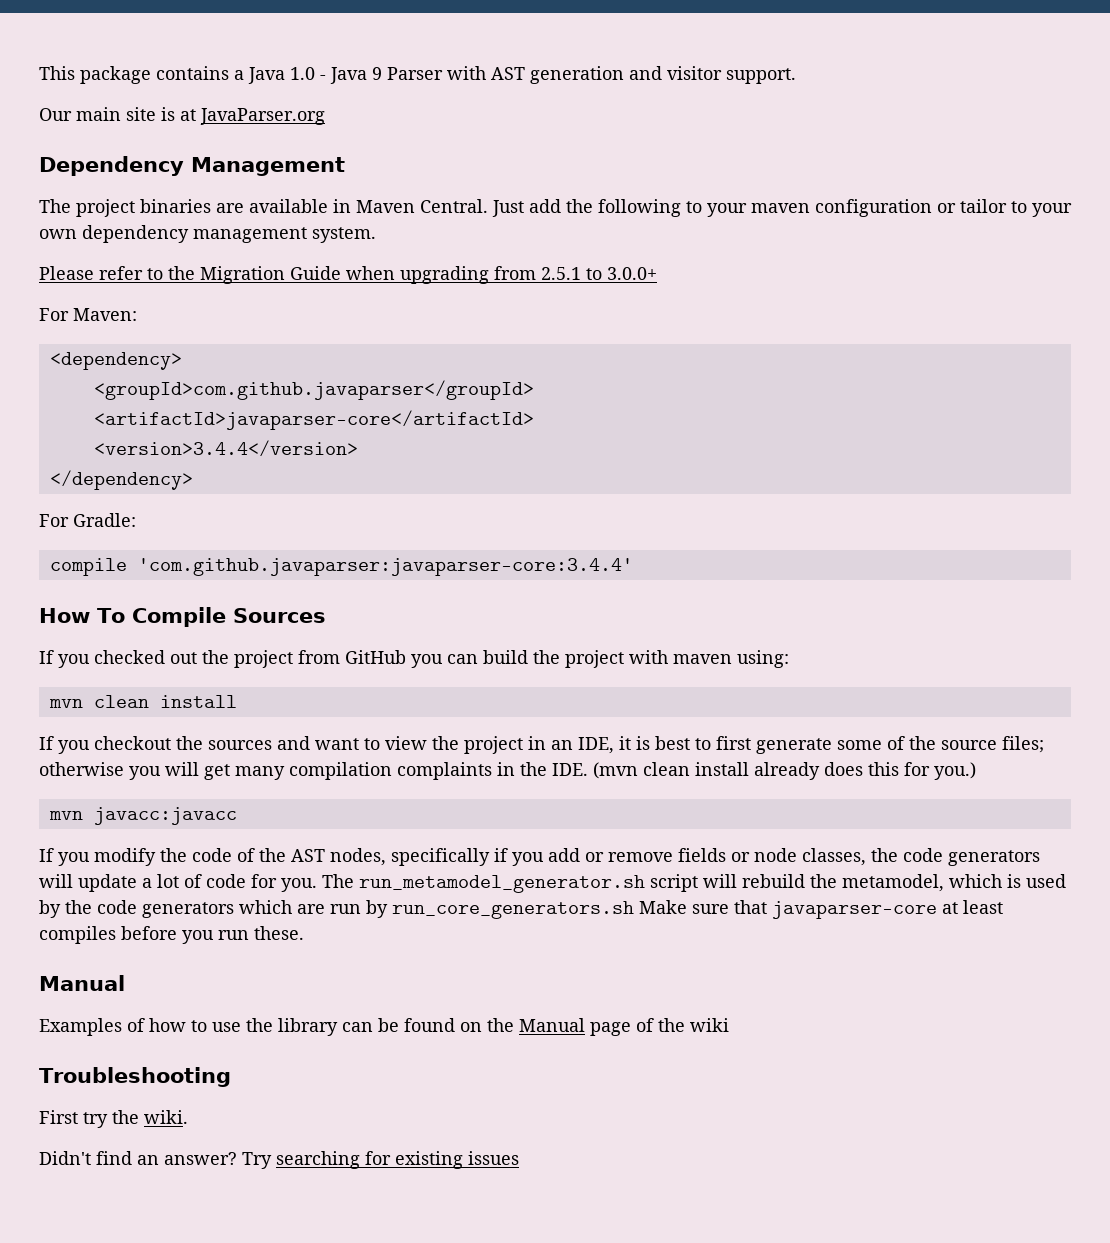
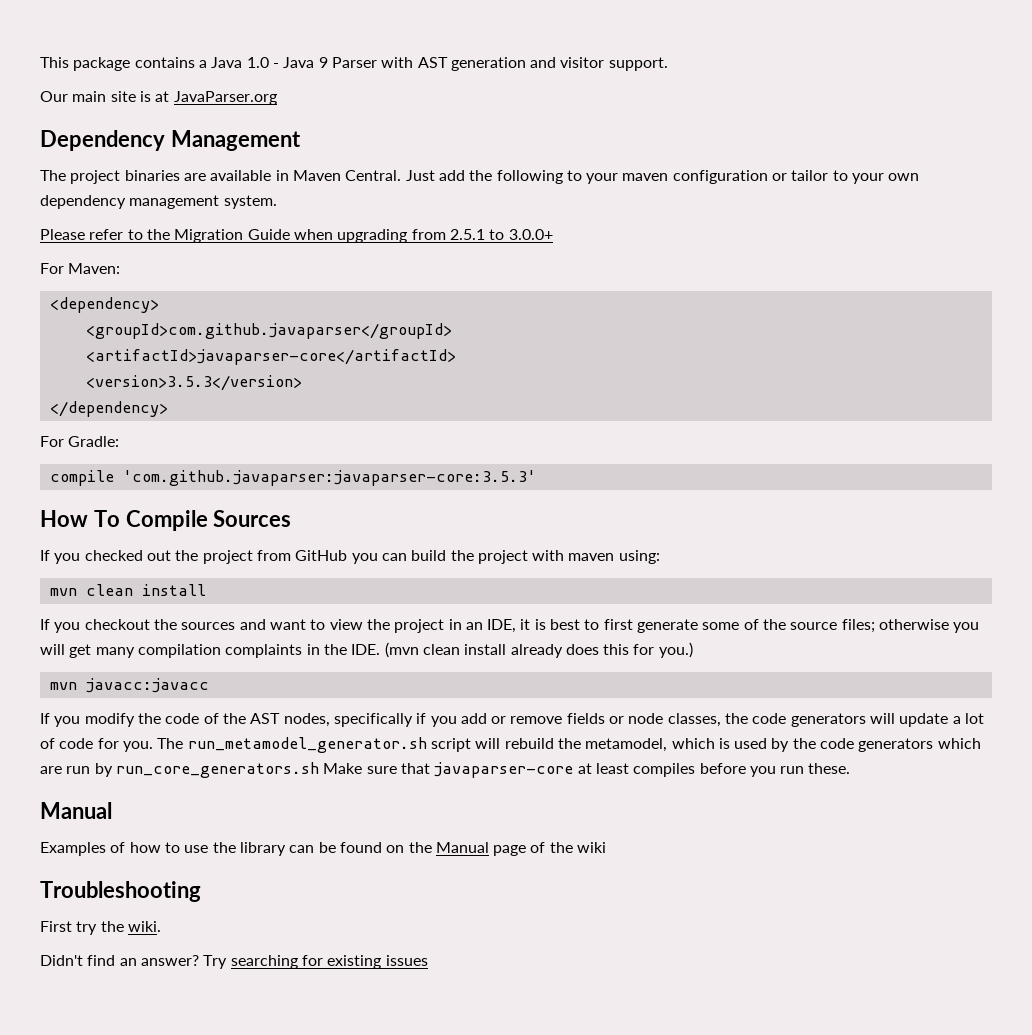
[93,440,358,457] <version>3.4.4</version> -> [85,375,302,391] <version>3.5.3</version>
[137,558,633,576] 'com.github.javaparser:javaparser-core:3.4.4' -> [122,470,536,486] 'com.github.javaparser:javaparser-core:3.5.3'

